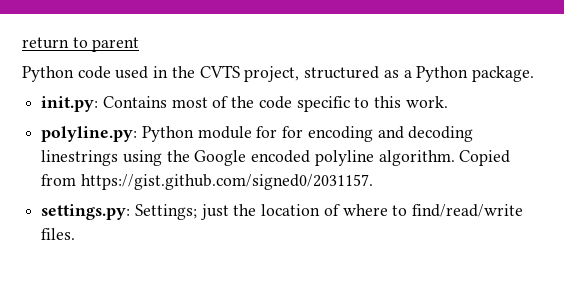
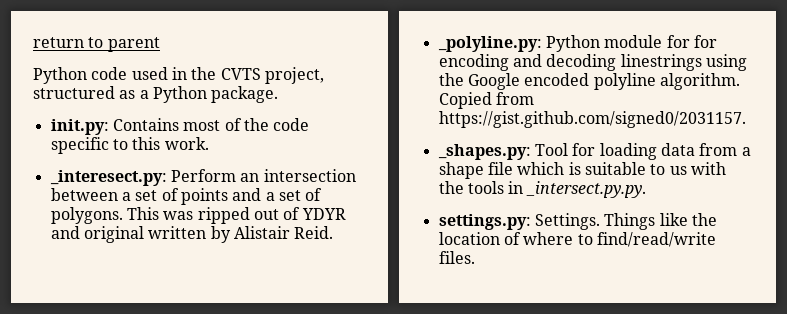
[41,126,138,142] polyline.py: -> [49,169,356,186] [50,188,323,205] [50,207,346,224] [50,226,334,243] [437,36,542,52] _interesect.py: Perform an intersection between a set of points and a set of polygons. This was ripped out of YDYR and original written by Alistair Reid. // _polyline.py:
[41,204,229,220] settings.py: Settings; just -> [437,143,751,160] [438,162,726,179] [438,181,646,198] [438,213,688,230] _shapes.py: Tool for loading data from a shape file which is suitable to us with the tools in _intersect.py.py. // settings.py: Settings. Things like

